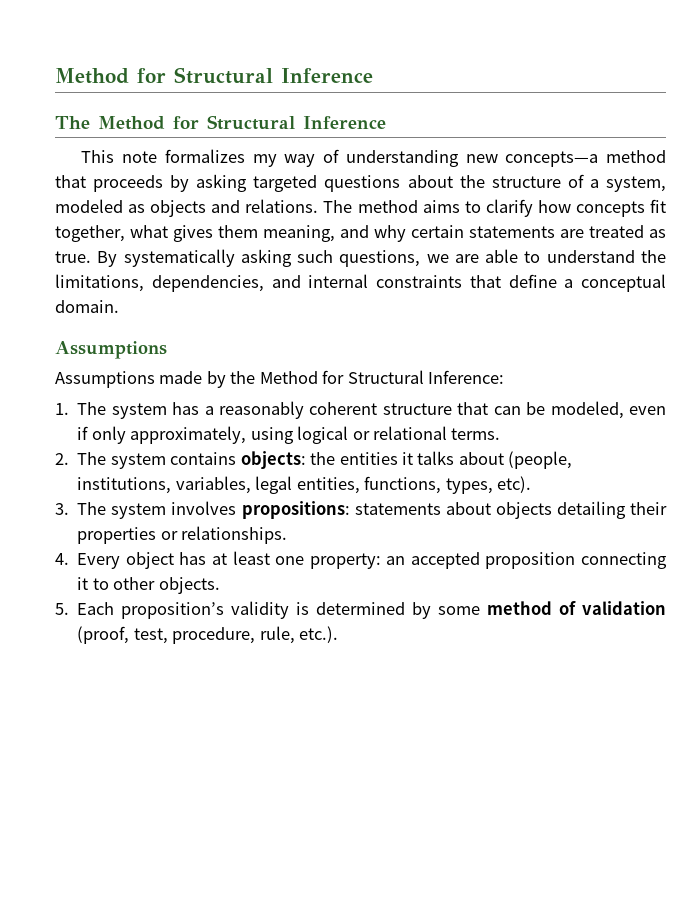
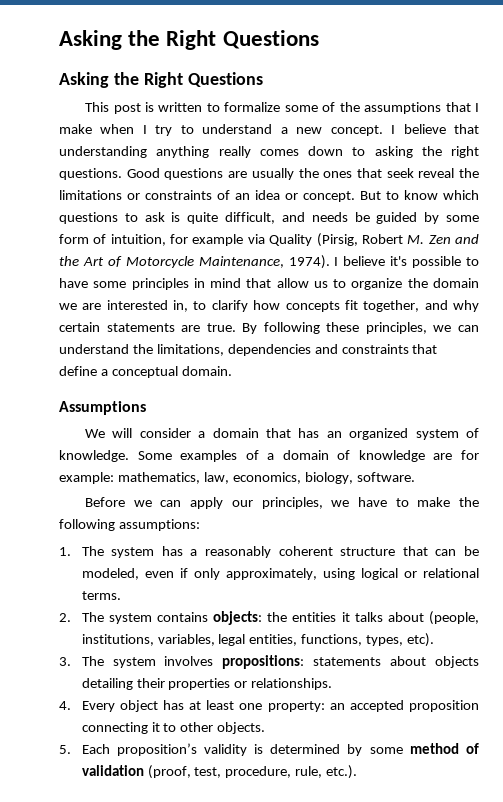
[55,67,373,84] [55,115,386,130] [81,149,667,167] [55,174,666,192] [55,199,460,217] Method for Structural Inference // The Method for Structural Inference // This note formalizes my way of understanding new concepts—a method that proceeds by asking targeted questions about the structure of a system, modeled as objects and relations. The method aims -> [59,30,319,50] [59,72,263,88] [85,102,480,114] [59,124,479,136] [59,146,479,158] [59,168,479,180] [59,190,479,202] [59,212,479,224] [59,233,480,247] [59,255,479,269] [59,278,479,290] [59,300,189,312] Asking the Right Questions // Asking the Right Questions // This post is written to formalize some of the assumptions that I make when I try to understand a new concept. I believe that understanding anything really comes down to asking the right questions. Good questions are usually the ones that seek reveal the limitations or constraints of an idea or concept. But to know which questions to ask is quite difficult, and needs be guided by some form of intuition, for example via Quality (Pirsig, Robert M. Zen and the Art of Motorcycle Maintenance, 1974). I believe it's possible to have some principles in mind that allow us to organize the domain we are interested in,
[130,225,335,242] what gives them meaning, -> (420, 306) none
[589,225,666,238] [55,249,666,267] [55,274,369,292] treated as true. By systematically asking such questions, we are able to understand the limitations, dependencies, and internal -> [206,322,479,334] [59,344,338,356] true. By following these principles, we can understand the limitations, dependencies and
[55,370,505,388] Assumptions made by the Method for Structural Inference: -> [85,428,480,440] [59,450,479,462] [59,472,415,484] [85,497,480,509] [59,519,200,531] We will consider a domain that has an organized system of knowledge. Some examples of a domain of knowledge are for example: mathematics, law, economics, biology, software. // Before we can apply our principles, we have to make the following assumptions:

